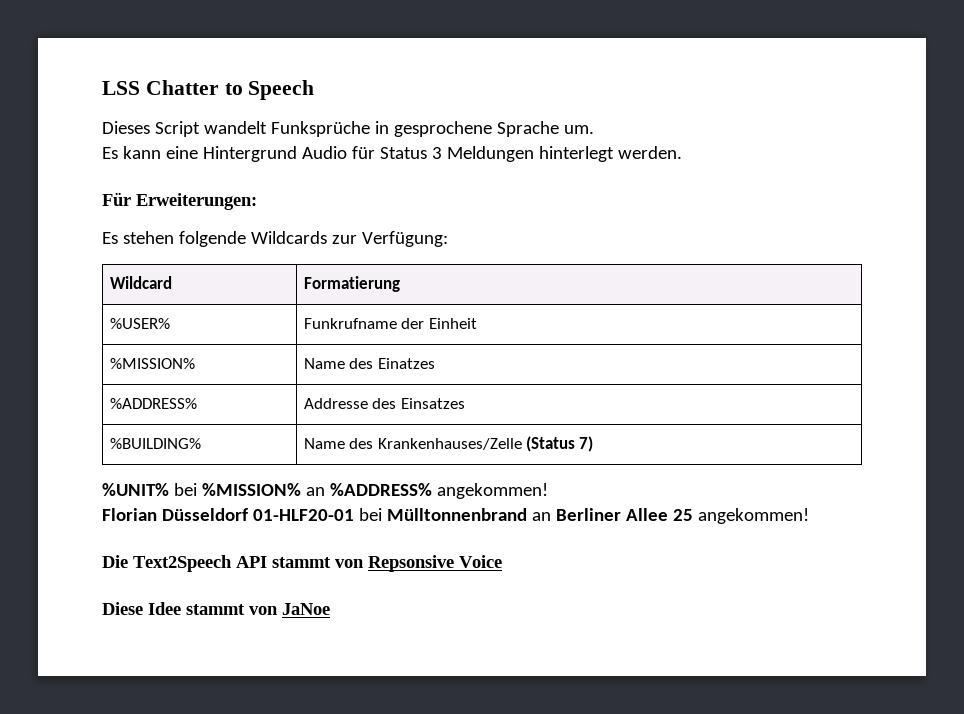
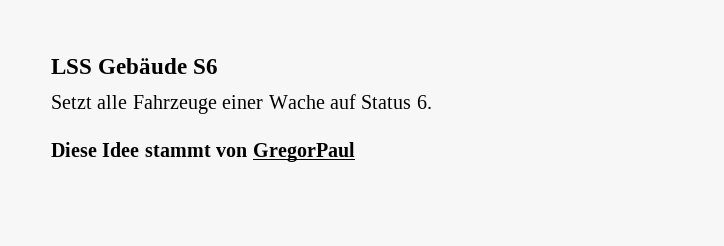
[145,80,315,100] [102,121,594,137] [102,146,682,162] [102,192,257,210] [102,231,448,247] [109,276,172,289] [303,276,400,292] [109,318,170,329] [303,318,477,329] [109,358,195,369] [303,358,435,369] [109,398,197,409] [303,398,465,409] [109,438,201,449] [303,436,594,452] [102,483,548,499] [102,508,809,524] [102,555,502,572] Chatter to Speech // Dieses Script wandelt Funksprüche in gesprochene Sprache um. // Es kann eine Hintergrund Audio für Status 3 Meldungen hinterlegt werden. // Für Erweiterungen: // Es stehen folgende Wildcards zur Verfügung: // Wildcard | Formatierung // %USER% | Funkrufname der Einheit // %MISSION% | Name des Einatzes // %ADDRESS% | Addresse des Einsatzes // %BUILDING% | Name des Krankenhauses/Zelle (Status 7) // %UNIT% bei %MISSION% an %ADDRESS% angekommen! // Florian Düsseldorf 01-HLF20-01 bei Mülltonnenbrand an Berliner Allee 25 angekommen! // Die Text2Speech API stammt von Repsonsive Voice -> [98,58,219,74] [51,94,432,114] Gebäude S6 // Setzt alle Fahrzeuge einer Wache auf Status 6.
[282,603,330,615] JaNoe -> [252,142,355,162] GregorPaul

